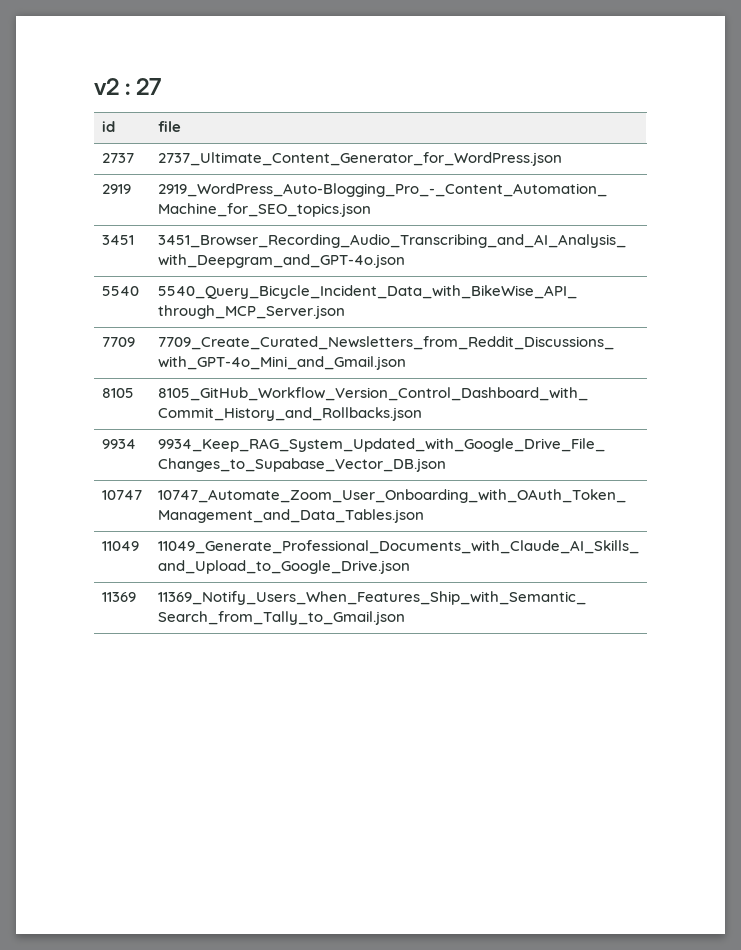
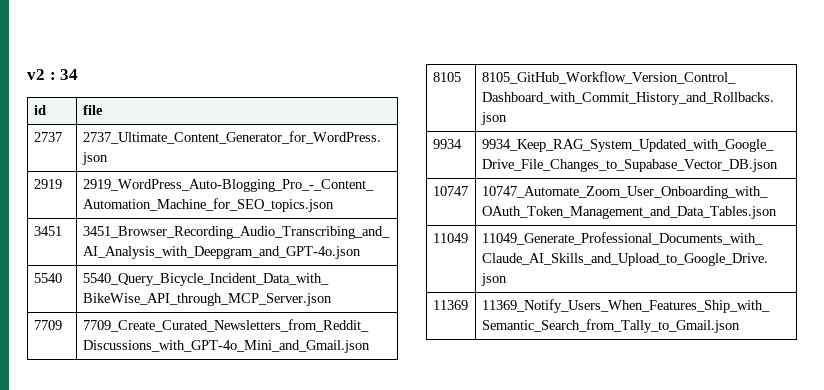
[136,78,162,95] 27 -> [60,69,79,80] 34

